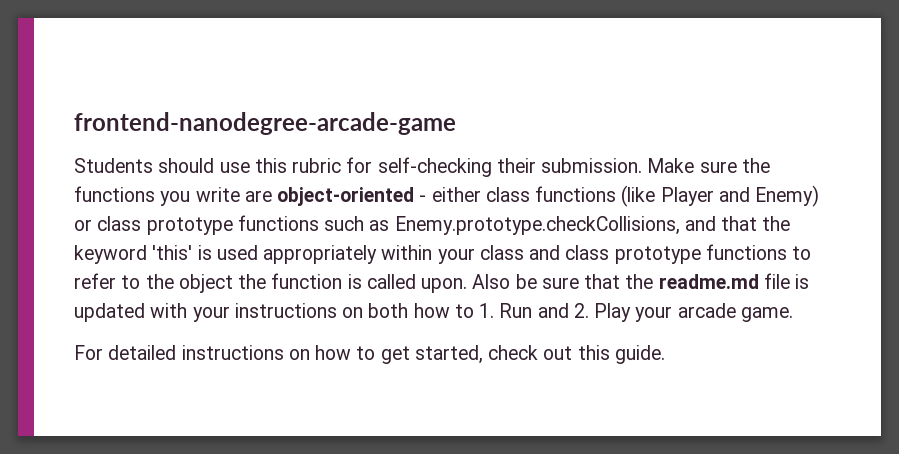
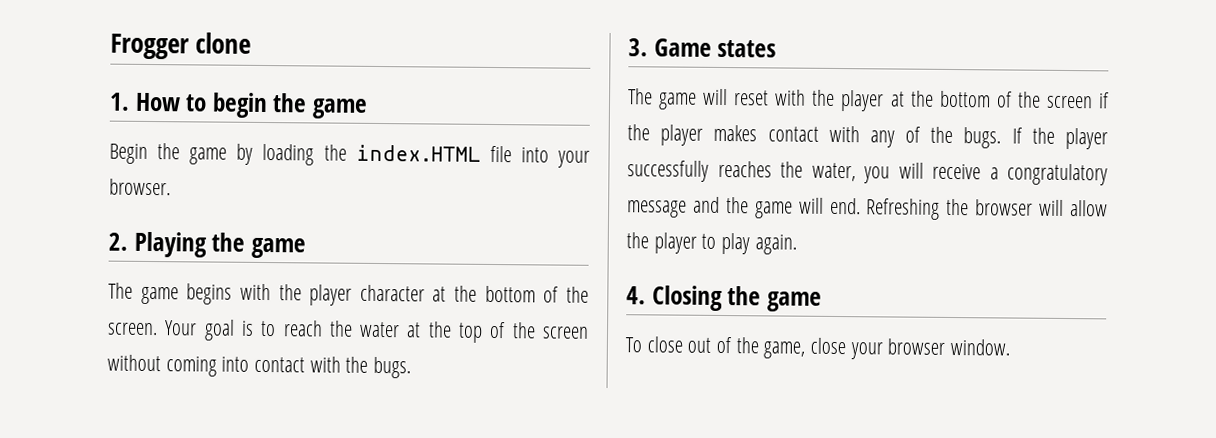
[74,112,456,135] [74,157,770,177] [74,185,820,207] [74,215,791,235] [74,244,812,264] [74,273,810,293] [74,303,793,322] [74,345,665,364] frontend-nanodegree-arcade-game // Students should use this rubric for self-checking their submission. Make sure the functions you write are object-oriented - either class functions (like Player and Enemy) or class prototype functions such as Enemy.prototype.checkCollisions, and that the keyword 'this' is used appropriately within your class and class prototype functions to refer to the object the function is called upon. Also be sure that the readme.md file is updated with your instructions on both how to 1. Run and 2. Play your arcade game. // For detailed instructions on how to get started, check out this guide. -> [110,32,252,60] [109,92,369,119] [109,143,590,168] [109,178,171,196] [108,231,306,259] [108,282,589,306] [107,319,589,343] [107,354,412,379] [628,38,777,58] [628,88,1110,112] [627,124,1108,150] [627,160,1108,186] [627,196,1108,220] [626,232,797,255] [626,285,822,312] [625,336,1011,360] Frogger clone // 1. How to begin the game // Begin the game by loading the index.HTML file into your browser. // 2. Playing the game // The game begins with the player character at the bottom of the screen. Your goal is to reach the water at the top of the screen without coming into contact with the bugs. // 3. Game states // The game will reset with the player at the bottom of the screen if the player makes contact with any of the bugs. If the player successfully reaches the water, you will receive a congratulatory message and the game will end. Refreshing the browser will allow the player to play again. // 4. Closing the game // To close out of the game, close your browser window.

